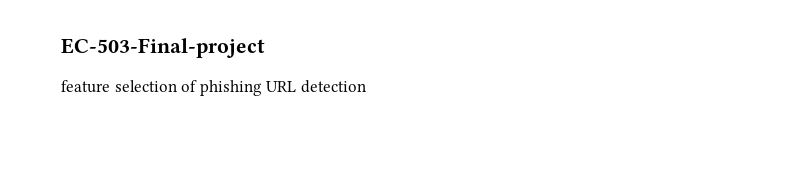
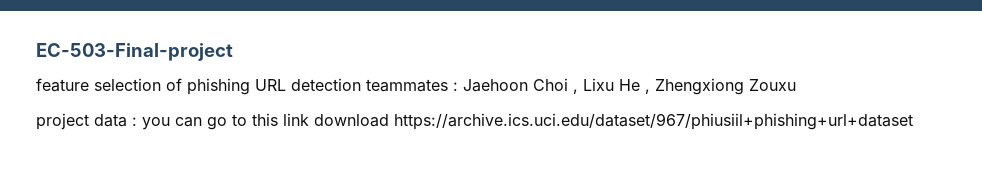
(366, 86) none -> [366,78,796,95] [36,113,913,130] teammates : Jaehoon Choi , Lixu He , Zhengxiong Zouxu // project data : you can go to this link download https://archive.ics.uci.edu/dataset/967/phiusiil+phishing+url+dataset

